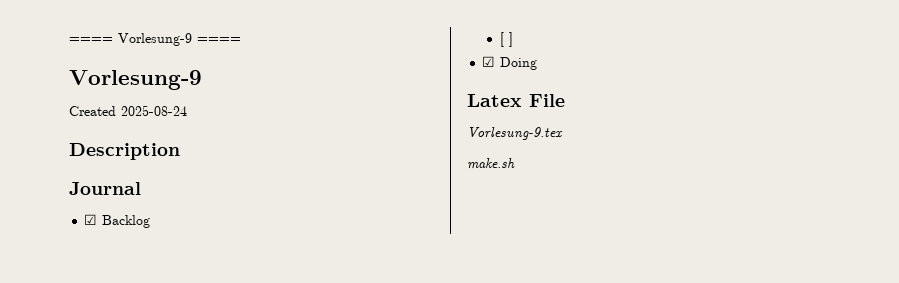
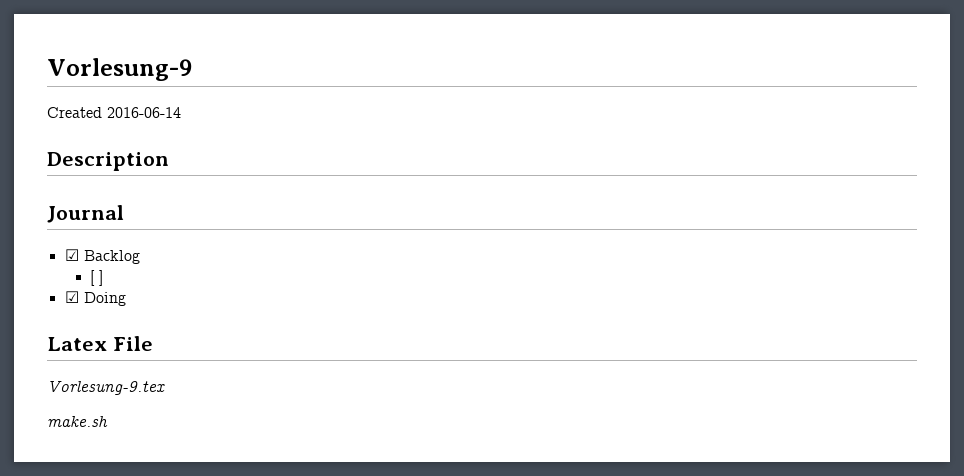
[69,33,241,46] ==== Vorlesung-9 ==== // -> (47, 69) none
[121,105,187,116] 2025-08-24 -> [107,107,181,118] 2016-06-14

